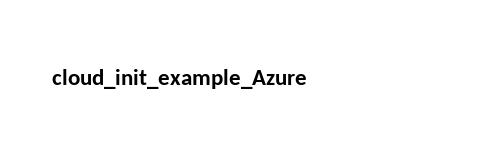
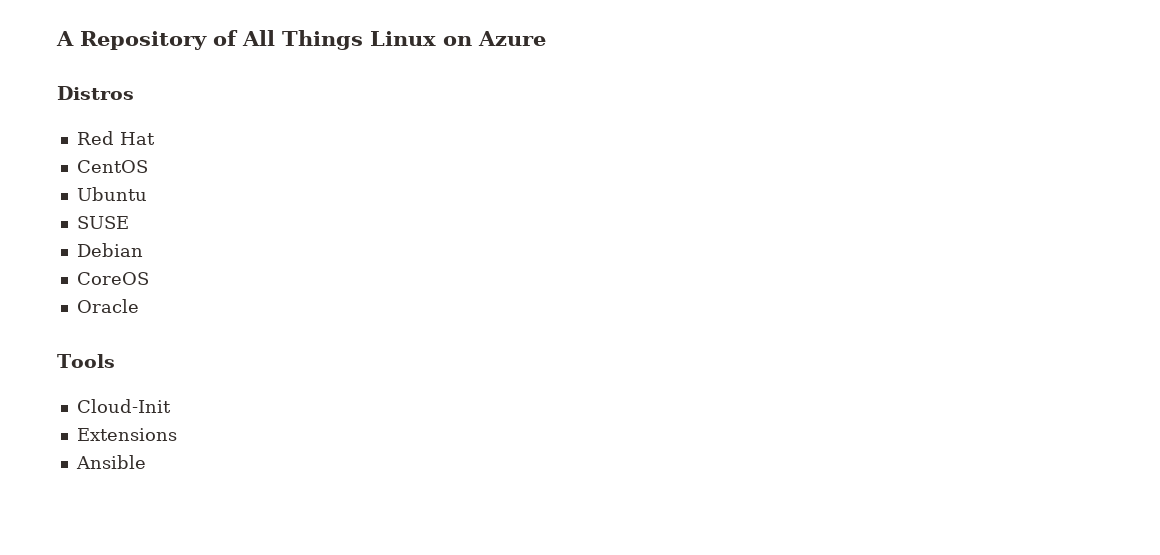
[52,69,307,89] cloud_init_example_Azure -> [56,30,546,50] [57,86,134,100] [76,131,155,145] [76,160,148,173] [76,187,147,201] [76,216,129,229] [76,243,143,257] [76,272,149,285] [76,299,139,313] [57,354,115,368] [76,399,171,413] [76,428,177,441] [75,455,146,469] A Repository of All Things Linux on Azure // Distros // Red Hat // CentOS // Ubuntu // SUSE // Debian // CoreOS // Oracle // Tools // Cloud-Init // Extensions // Ansible

